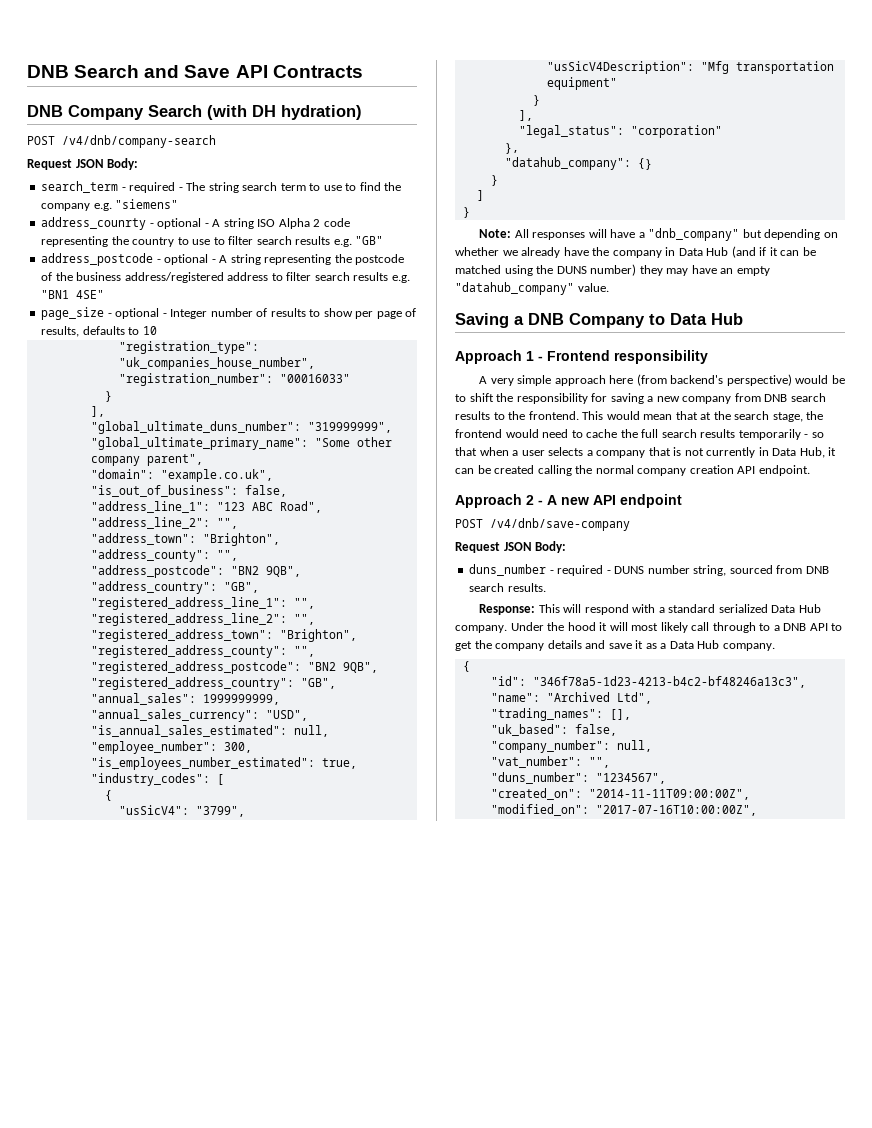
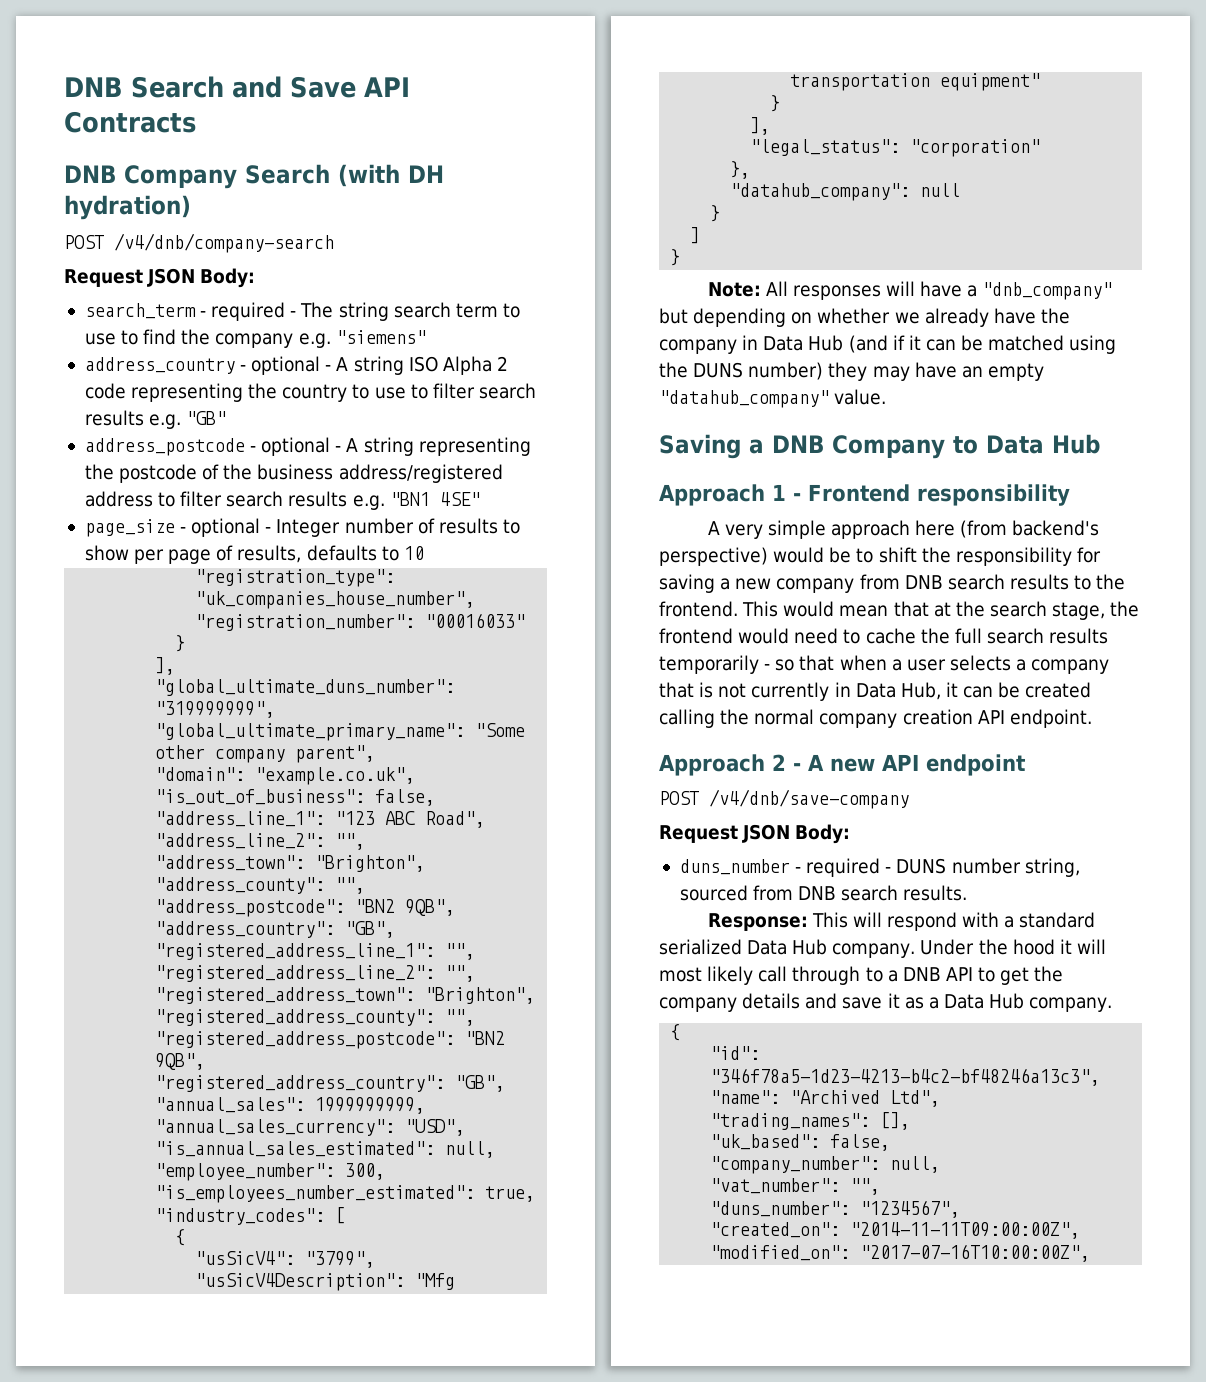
[41,217,147,230] address_counrty -> [84,357,235,374] address_country
[637,158,652,170] {} -> [920,183,961,197] null

